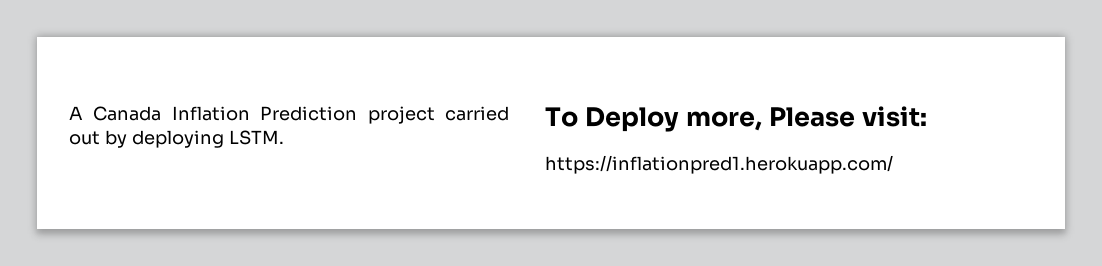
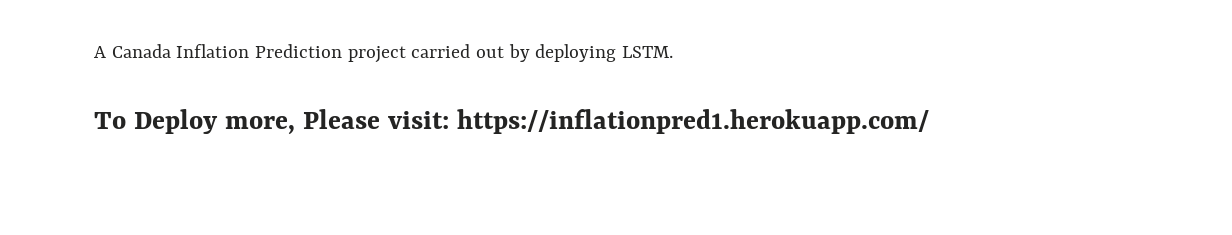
(927, 116) // -> (449, 120) none

